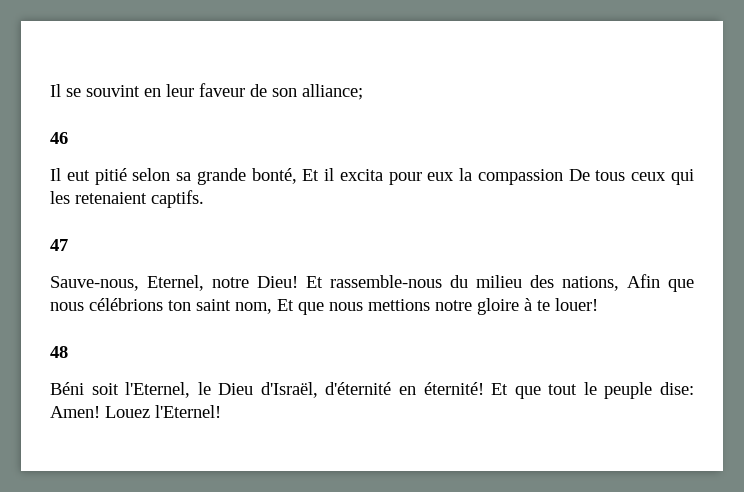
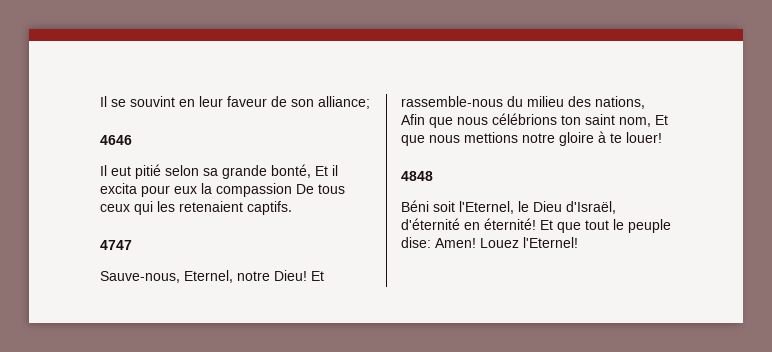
[50,132,68,144] 46 -> [100,135,132,145] 4646
[50,239,68,251] 47 -> [100,240,132,250] 4747
[50,346,68,358] 48 -> [401,171,433,181] 4848

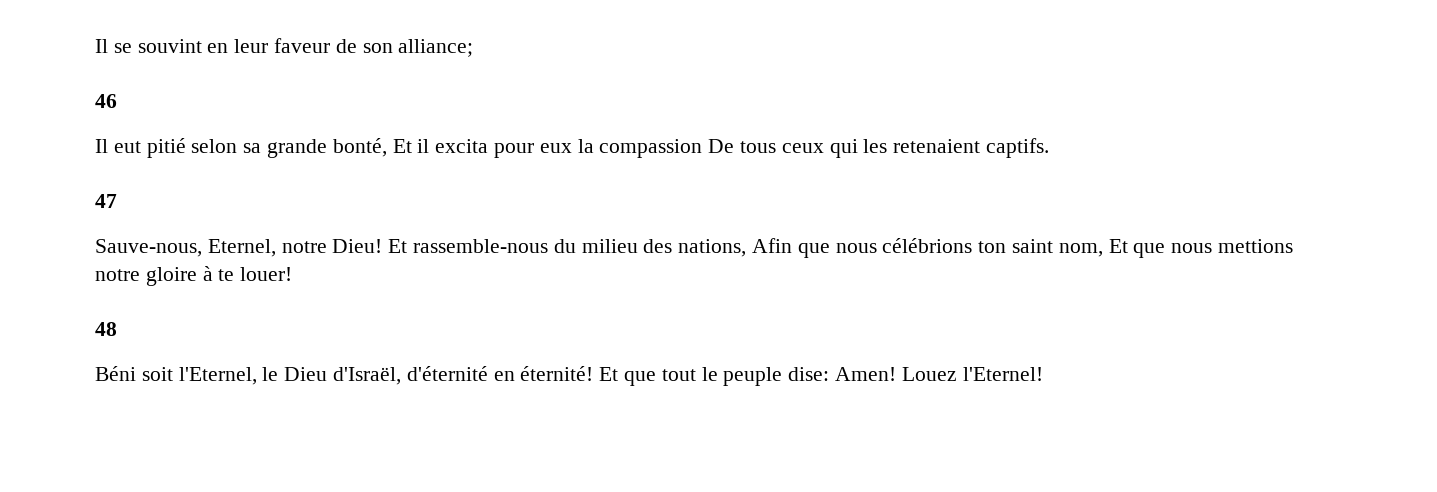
[100,135,132,145] 4646 -> [95,94,117,108] 46
[100,240,132,250] 4747 -> [95,194,117,208] 47
[401,171,433,181] 4848 -> [95,322,117,336] 48

